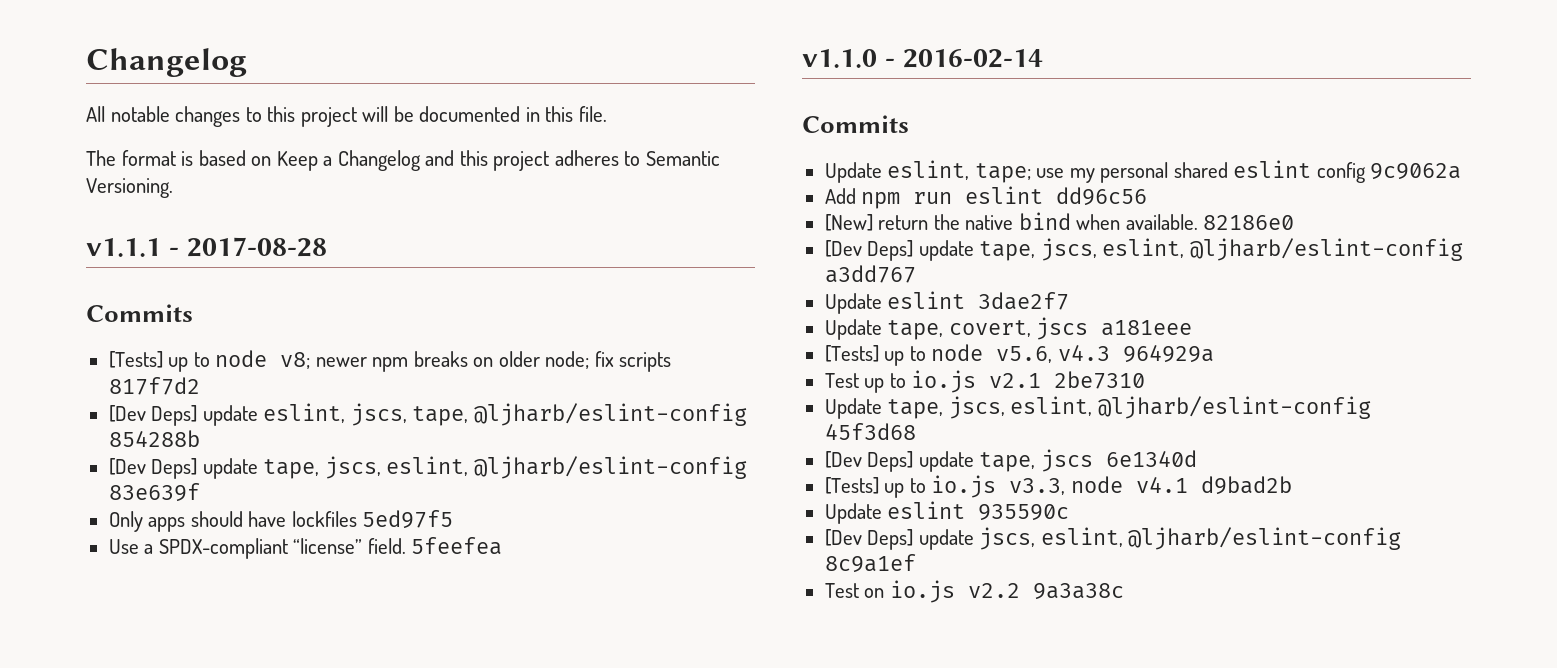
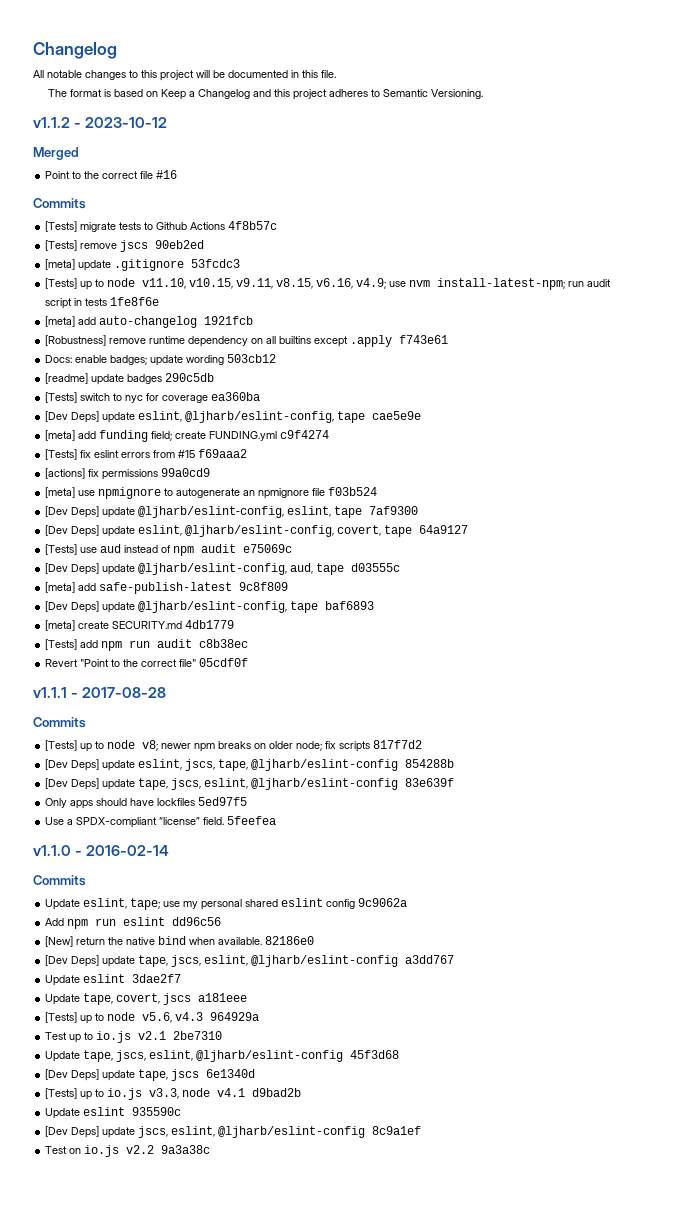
(173, 188) none -> [33,117,168,128] [33,147,79,160] [45,170,178,179] [33,198,86,209] [45,221,278,232] [45,240,205,252] [45,259,241,271] [45,278,612,290] [45,297,160,309] [45,316,254,328] [45,335,449,347] [45,354,277,366] [45,373,215,385] [45,392,261,403] [45,411,422,423] [45,430,330,442] [45,449,248,460] [45,468,211,480] [45,487,378,499] [45,506,419,518] [45,525,469,537] [45,544,293,556] [45,563,401,575] [45,582,289,594] [45,601,375,613] [45,620,235,631] [45,639,249,651] [45,658,249,667] // v1.1.2 - 2023-10-12 // Merged // Point to the correct file #16 // Commits // [Tests] migrate tests to Github Actions 4f8b57c // [Tests] remove jscs 90eb2ed // [meta] update .gitignore 53fcdc3 // [Tests] up to node v11.10, v10.15, v9.11, v8.15, v6.16, v4.9; use nvm install-latest-npm; run audit script in tests 1fe8f6e // [meta] add auto-changelog 1921fcb // [Robustness] remove runtime dependency on all builtins except .apply f743e61 // Docs: enable badges; update wording 503cb12 // [readme] update badges 290c5db // [Tests] switch to nyc for coverage ea360ba // [Dev Deps] update eslint, @ljharb/eslint-config, tape cae5e9e // [meta] add funding field; create FUNDING.yml c9f4274 // [Tests] fix eslint errors from #15 f69aaa2 // [actions] fix permissions 99a0cd9 // [meta] use npmignore to autogenerate an npmignore file f03b524 // [Dev Deps] update @ljharb/eslint‑config, eslint, tape 7af9300 // [Dev Deps] update eslint, @ljharb/eslint-config, covert, tape 64a9127 // [Tests] use aud instead of npm audit e75069c // [Dev Deps] update @ljharb/eslint-config, aud, tape d03555c // [meta] add safe-publish-latest 9c8f809 // [Dev Deps] update @ljharb/eslint-config, tape baf6893 // [meta] create SECURITY.md 4db1779 // [Tests] add npm run audit c8b38ec // Revert "Point to the correct file" 05cdf0f

